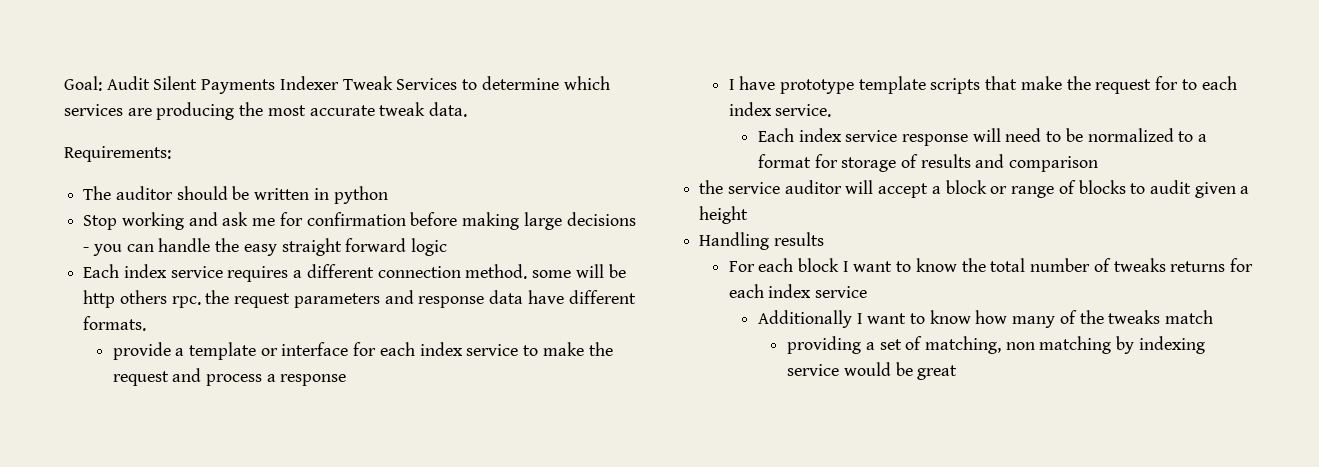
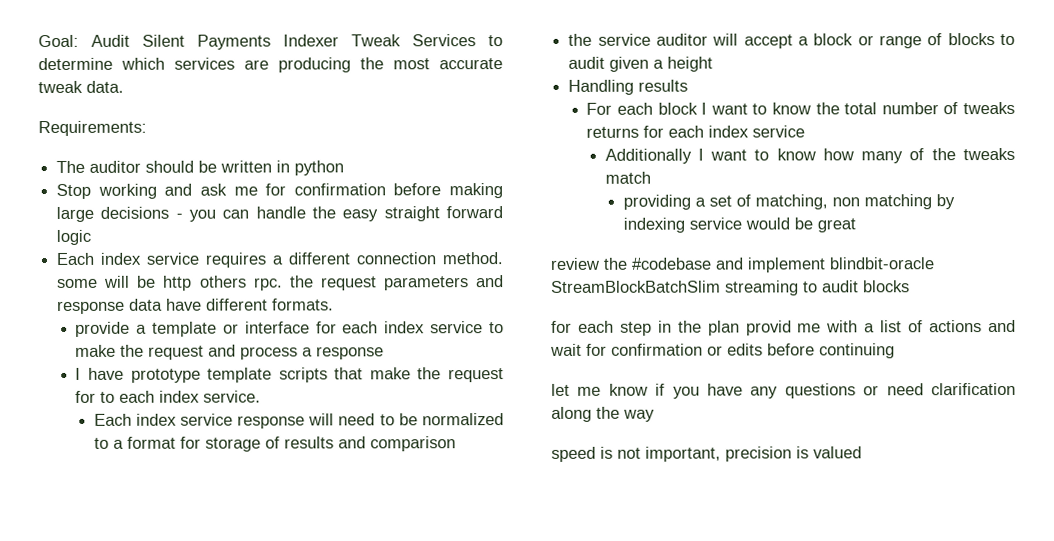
(958, 372) none -> [550,257,934,273] [551,280,910,296] [551,319,1016,336] [550,343,895,359] [551,382,1016,399] [551,406,655,422] [551,446,862,462] // review the #codebase and implement blindbit-oracle StreamBlockBatchSlim streaming to audit blocks // for each step in the plan provid me with a list of actions and wait for confirmation or edits before continuing // let me know if you have any questions or need clarification along the way // speed is not important, precision is valued

